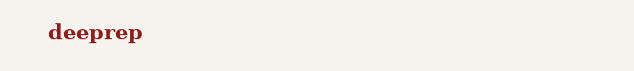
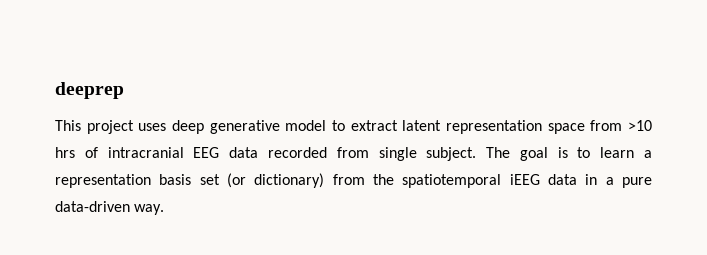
(144, 33) none -> [55,120,652,134] [55,147,653,161] [55,173,653,188] [55,201,165,215] // This project uses deep generative model to extract latent representation space from >10 hrs of intracranial EEG data recorded from single subject. The goal is to learn a representation basis set (or dictionary) from the spatiotemporal iEEG data in a pure data-driven way.

